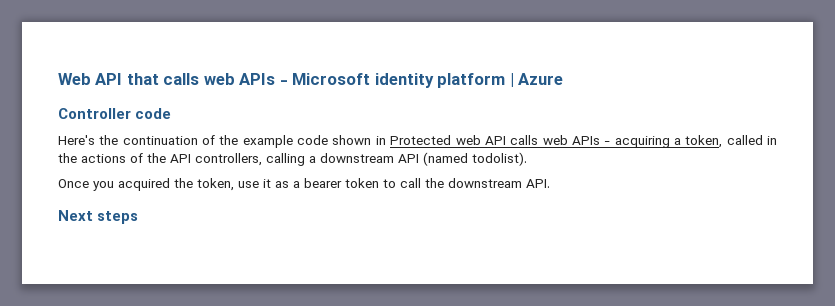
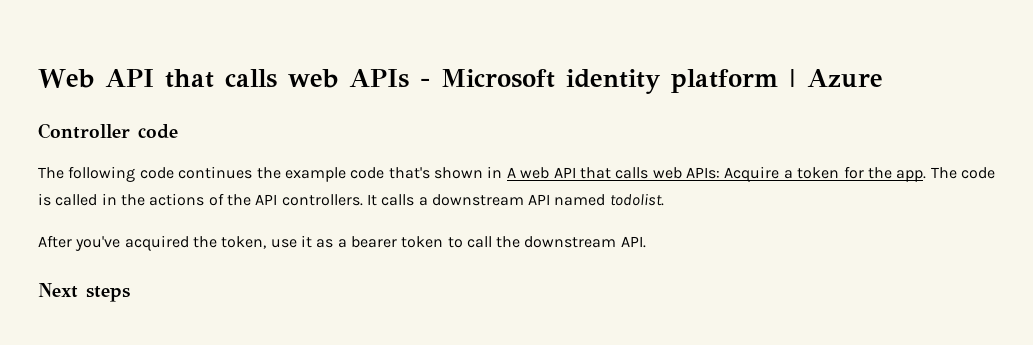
[58,135,216,145] Here's the continuation of -> [38,166,253,182] The following code continues
(329, 140) none -> [388,167,430,179] that's
[390,135,452,145] Protected -> [506,167,516,178] A
[510,135,723,148] calls web APIs - acquiring a token, -> [579,166,995,182] [38,193,51,206] that calls web APIs: Acquire a token for the app. The code is
[195,152,527,166] [58,179,114,191] controllers, calling a downstream API (named todolist). // Once you -> [281,193,664,206] [38,235,121,251] controllers. It calls a downstream API named todolist. // After you've

